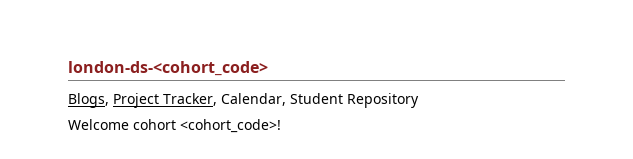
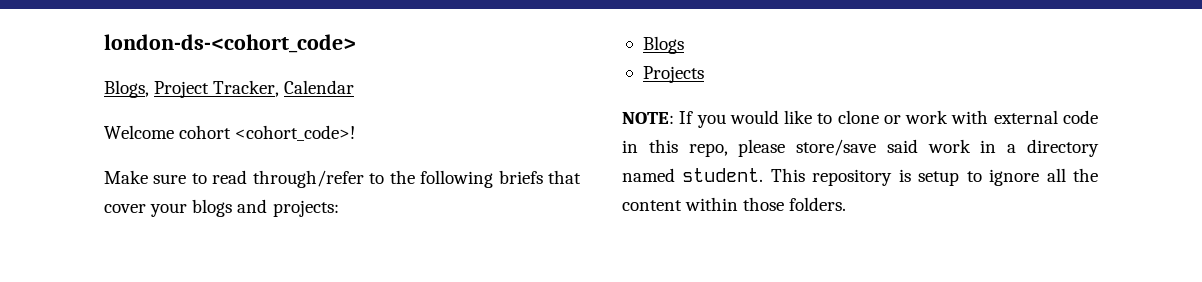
[221,93,419,108] Calendar, Student Repository -> [284,80,355,94] Calendar
(281, 126) none -> [104,170,581,188] [104,199,339,217] [642,36,684,54] [642,66,704,83] [622,110,1098,128] [622,139,1099,157] [622,168,1098,186] [622,197,847,211] // Make sure to read through/refer to the following briefs that cover your blogs and projects: // Blogs // Projects // NOTE: If you would like to clone or work with external code in this repo, please store/save said work in a directory named student. This repository is setup to ignore all the content within those folders.

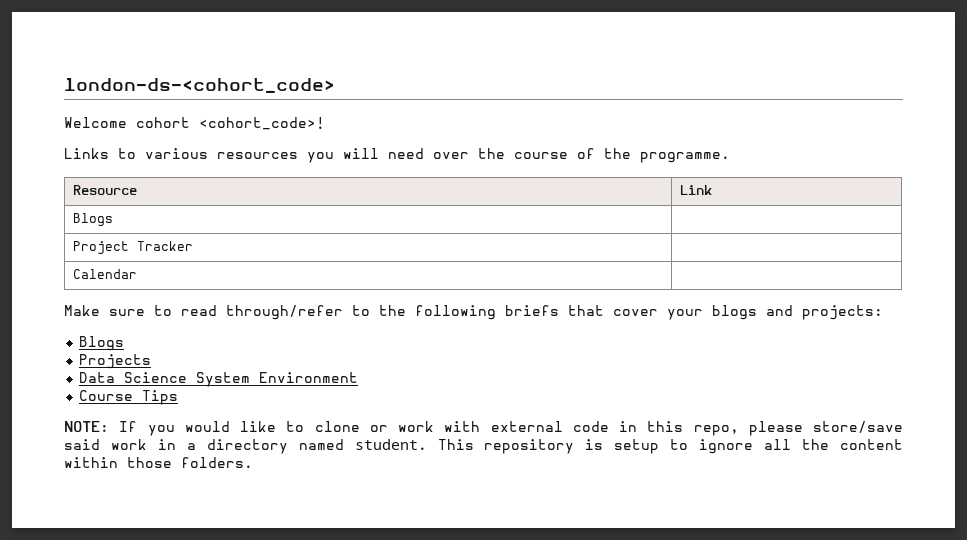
[104,80,355,98] // Blogs, Project Tracker, Calendar -> (335, 85) none
(356, 133) none -> [64,148,730,163] [73,185,138,195] [680,185,713,195] [73,213,114,227] [73,241,194,255] [73,269,138,279] // Links to various resources you will need over the course of the programme. // Resource | Link // Blogs | // Project Tracker | // Calendar |
(704, 74) none -> [79,372,359,387] [79,390,179,405] // Data Science System Environment // Course Tips

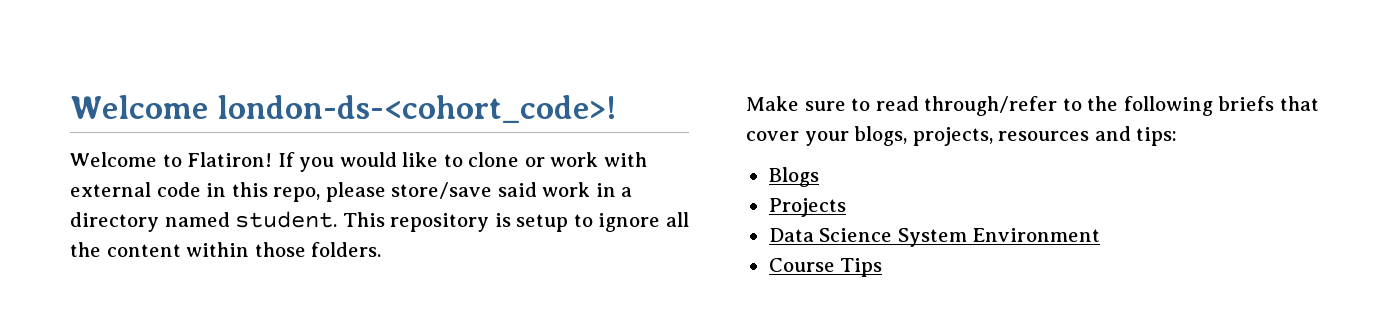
[64,78,335,93] [64,117,325,130] [64,148,730,163] [73,185,138,195] [680,185,713,195] [73,213,114,227] [73,241,194,255] [73,269,138,279] [64,305,883,320] [79,336,125,351] [79,354,152,369] [79,372,359,387] [79,390,179,405] [64,421,109,432] london-ds-<cohort_code> // Welcome cohort <cohort_code>! // Links to various resources you will need over the course of the programme. // Resource | Link // Blogs | // Project Tracker | // Calendar | // Make sure to read through/refer to the following briefs that cover your blogs and projects: // Blogs // Projects // Data Science System Environment // Course Tips // NOTE: -> [70,95,616,123] [70,152,273,167] Welcome london-ds-<cohort_code>! // Welcome to Flatiron!
(253, 462) none -> [746,96,1319,116] [746,126,1178,146] [768,167,819,187] [768,198,846,217] [768,228,1101,247] [768,258,883,277] // Make sure to read through/refer to the following briefs that cover your blogs, projects, resources and tips: // Blogs // Projects // Data Science System Environment // Course Tips

